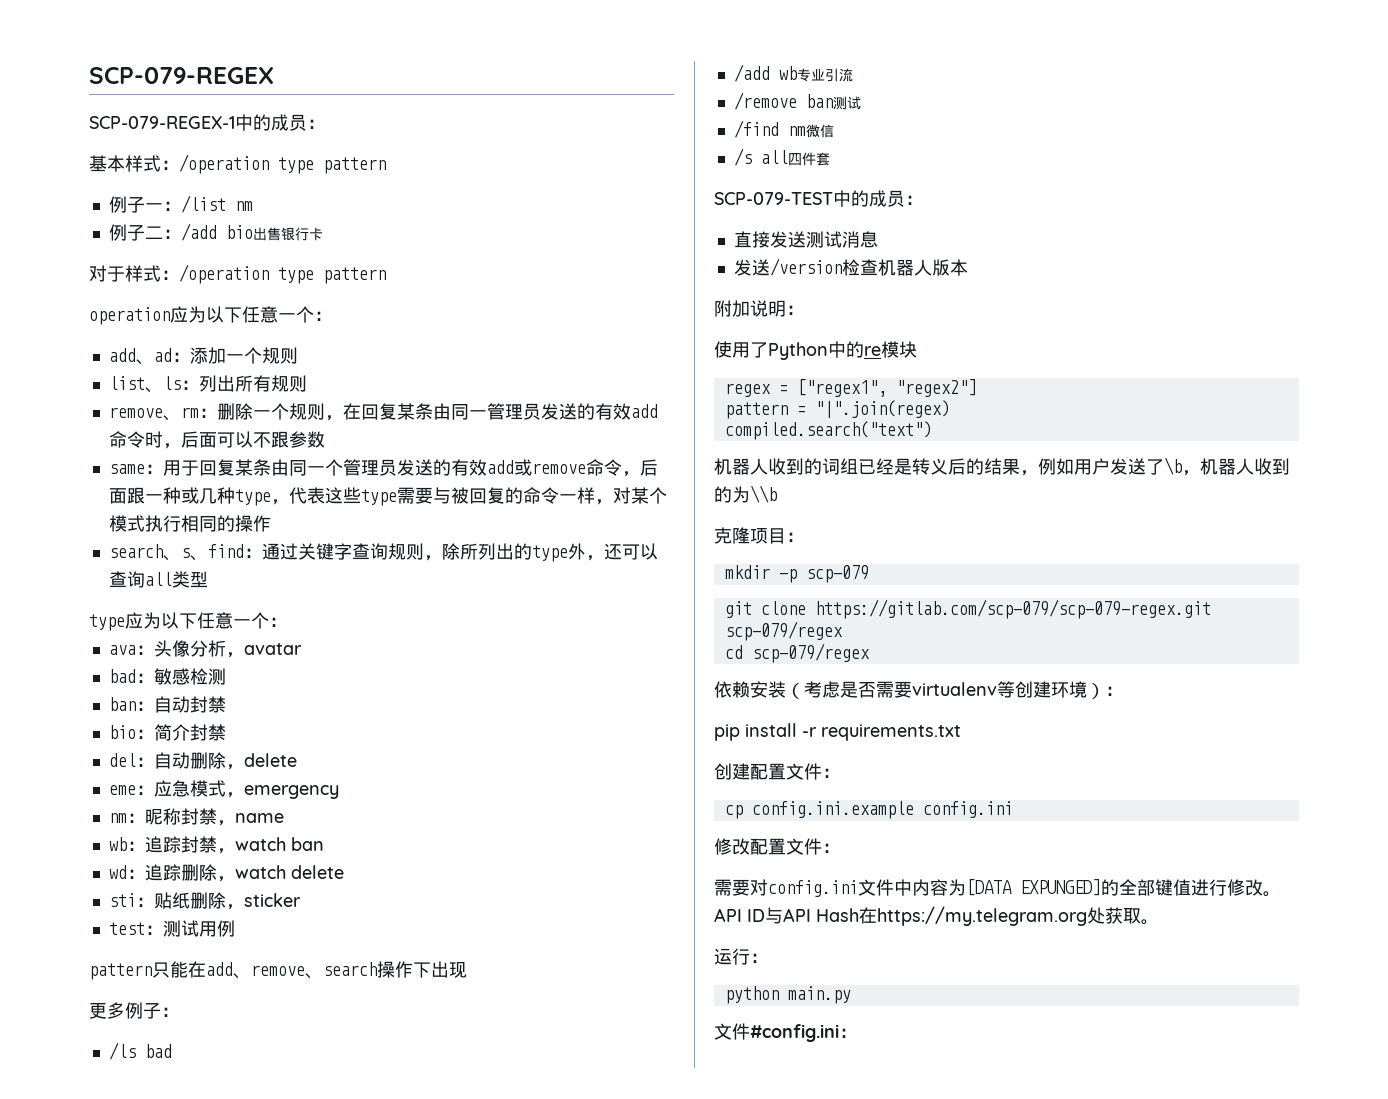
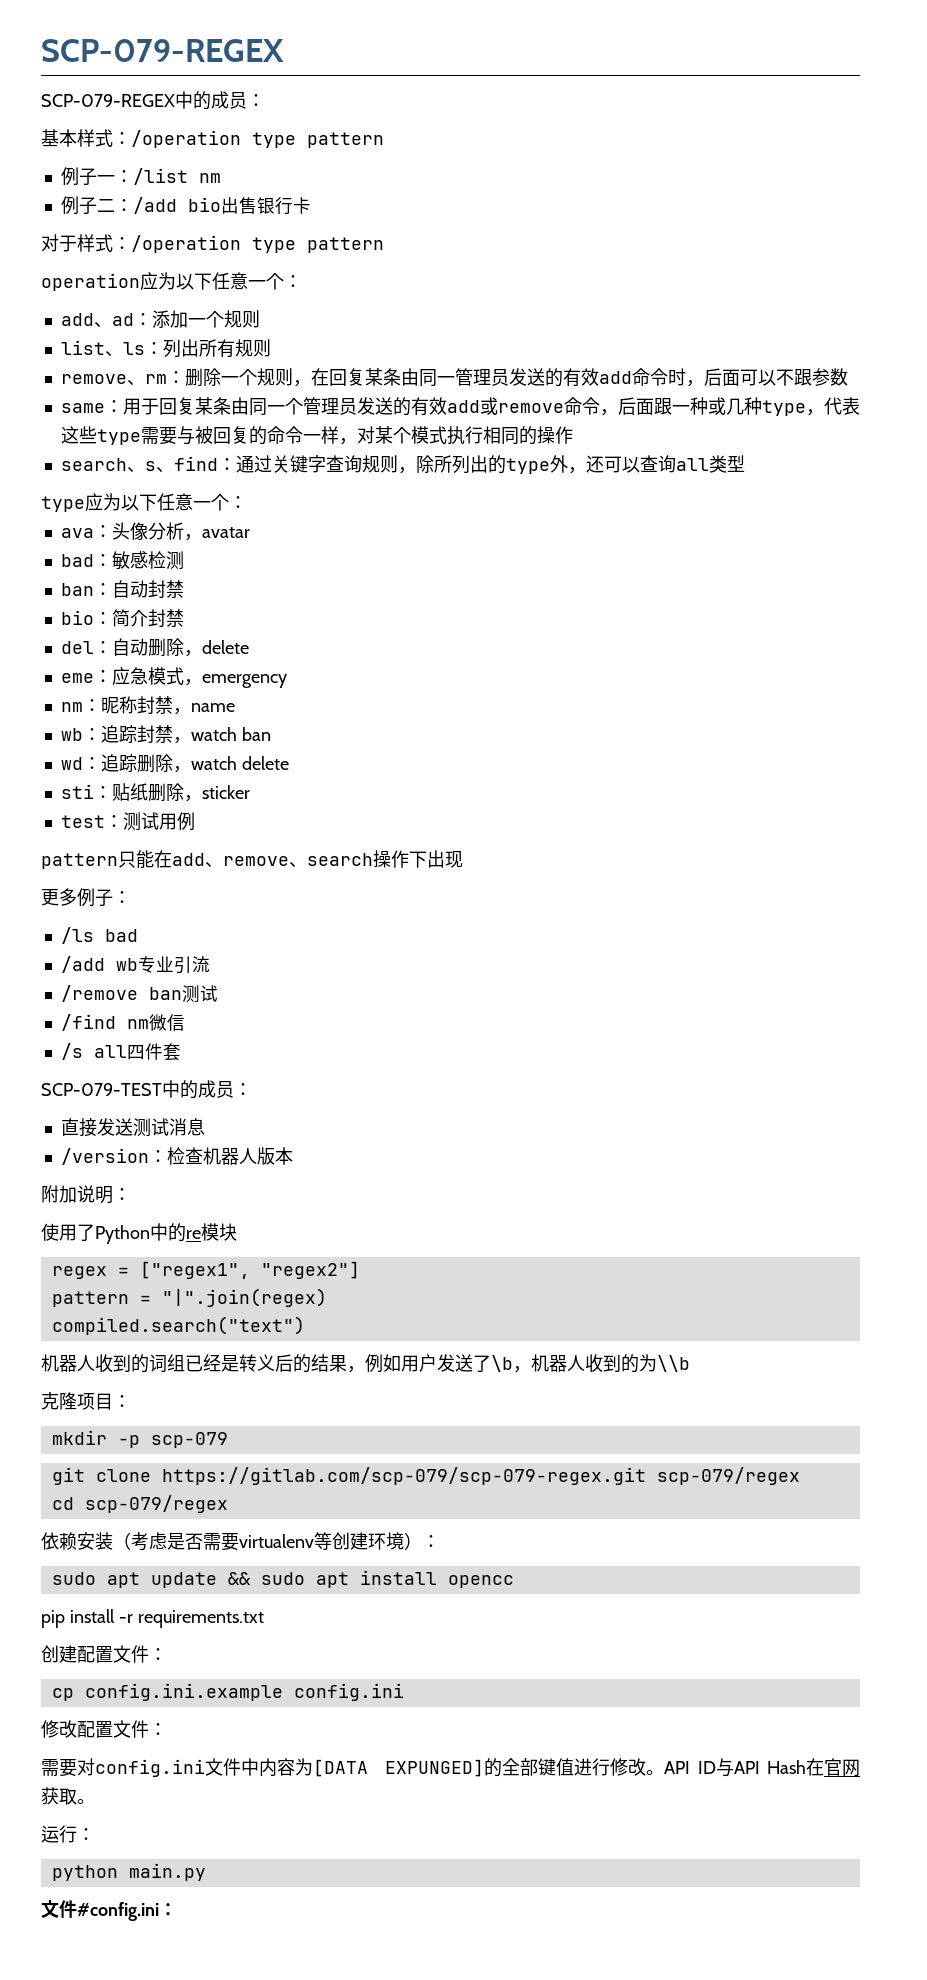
[89,116,235,129] SCP-079-REGEX-1 -> [41,94,175,107] SCP-079-REGEX
[733,258,842,276] 发送/version -> [60,1148,167,1165] /version：
(1123, 691) none -> [51,1570,514,1588] // sudo apt update && sudo apt install opencc
[877,906,1105,926] https://my.telegram.org处 -> [824,1758,860,1777] 官网

